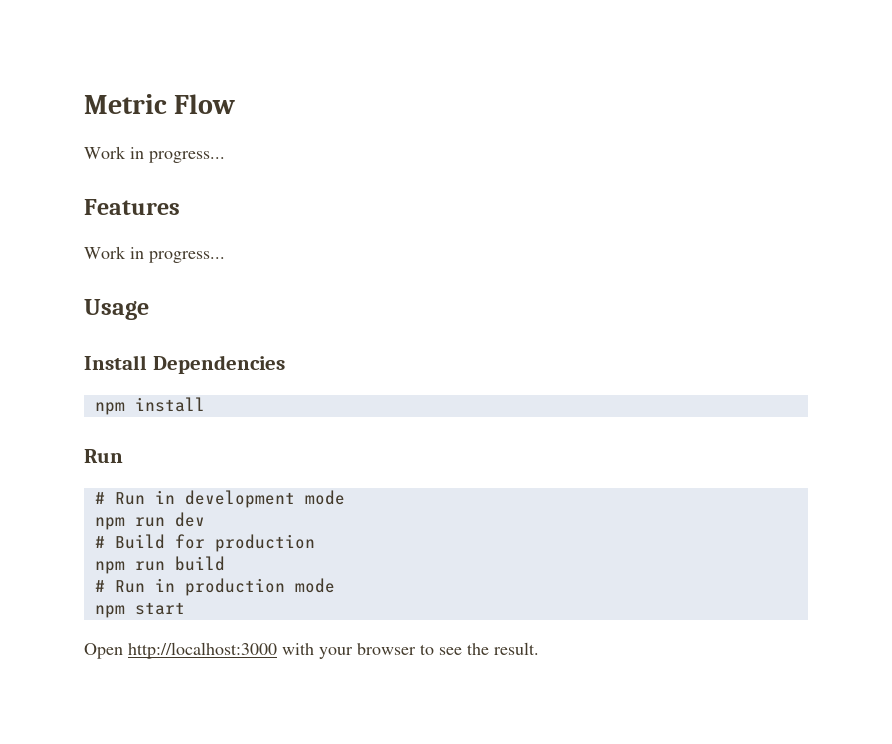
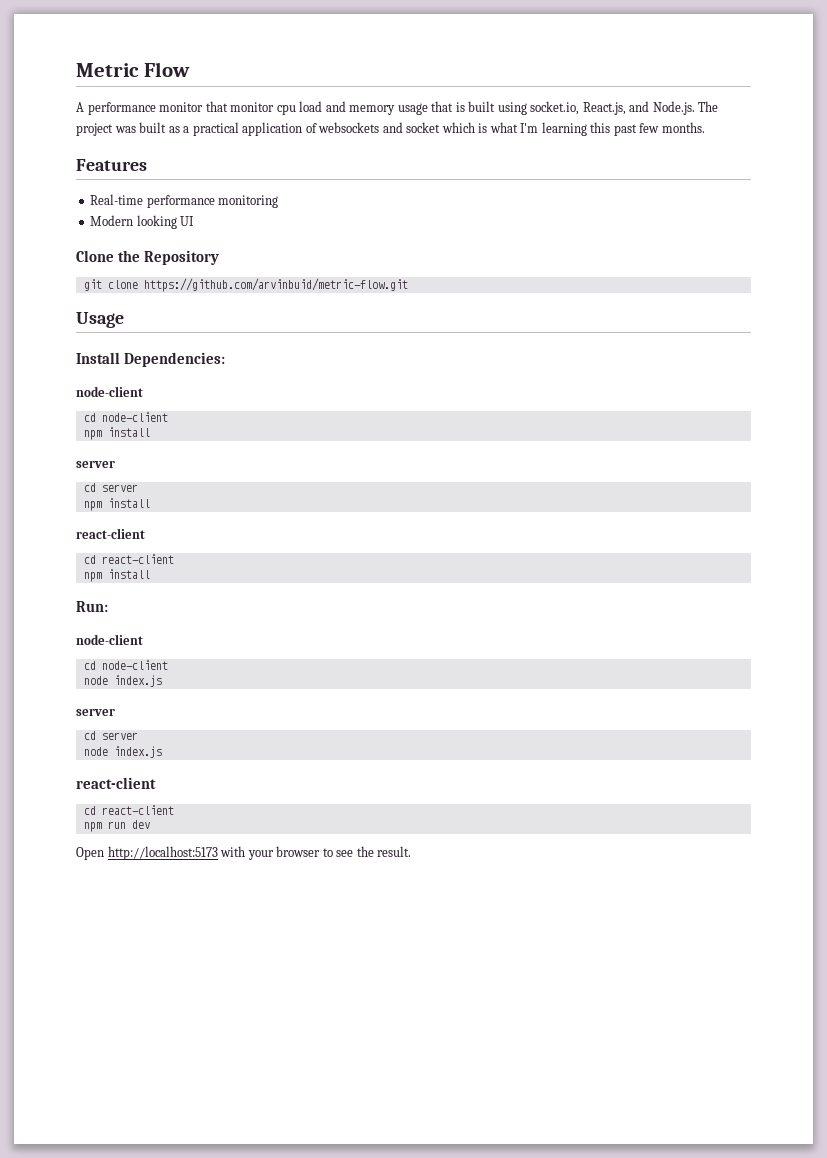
[84,146,225,163] [84,199,180,215] [84,246,225,263] [84,299,149,320] [84,355,285,374] [94,397,205,415] [84,449,123,463] [94,490,345,508] [94,512,205,530] [94,534,315,552] [94,556,225,574] [94,578,335,596] [94,602,185,618] Work in progress... // Features // Work in progress... // Usage // Install Dependencies // npm install // Run // # Run in development mode // npm run dev // # Build for production // npm run build // # Run in production mode // npm start -> [76,101,719,115] [76,122,705,136] [76,159,147,171] [90,194,279,208] [90,215,195,229] [76,250,220,265] [83,278,408,292] [76,312,124,328] [76,352,226,367] [76,386,143,397] [83,412,168,422] [83,427,150,440] [76,461,115,468] [83,483,138,492] [83,498,150,511] [76,528,145,539] [83,554,174,564] [83,569,150,582] [76,601,108,612] [76,634,143,645] [83,660,168,670] [83,675,162,687] [76,709,115,716] [83,731,138,740] [83,746,162,758] [76,777,156,789] [83,805,174,815] [83,820,150,832] A performance monitor that monitor cpu load and memory usage that is built using socket.io, React.js, and Node.js. The project was built as a practical application of websockets and socket which is what I'm learning this past few months. // Features // Real-time performance monitoring // Modern looking UI // Clone the Repository // git clone https://github.com/arvinbuid/metric-flow.git // Usage // Install Dependencies: // node-client // cd node-client // npm install // server // cd server // npm install // react-client // cd react-client // npm install // Run: // node-client // cd node-client // node index.js // server // cd server // node index.js // react-client // cd react-client // npm run dev
[128,642,277,659] http://localhost:3000 -> [107,846,218,860] http://localhost:5173

